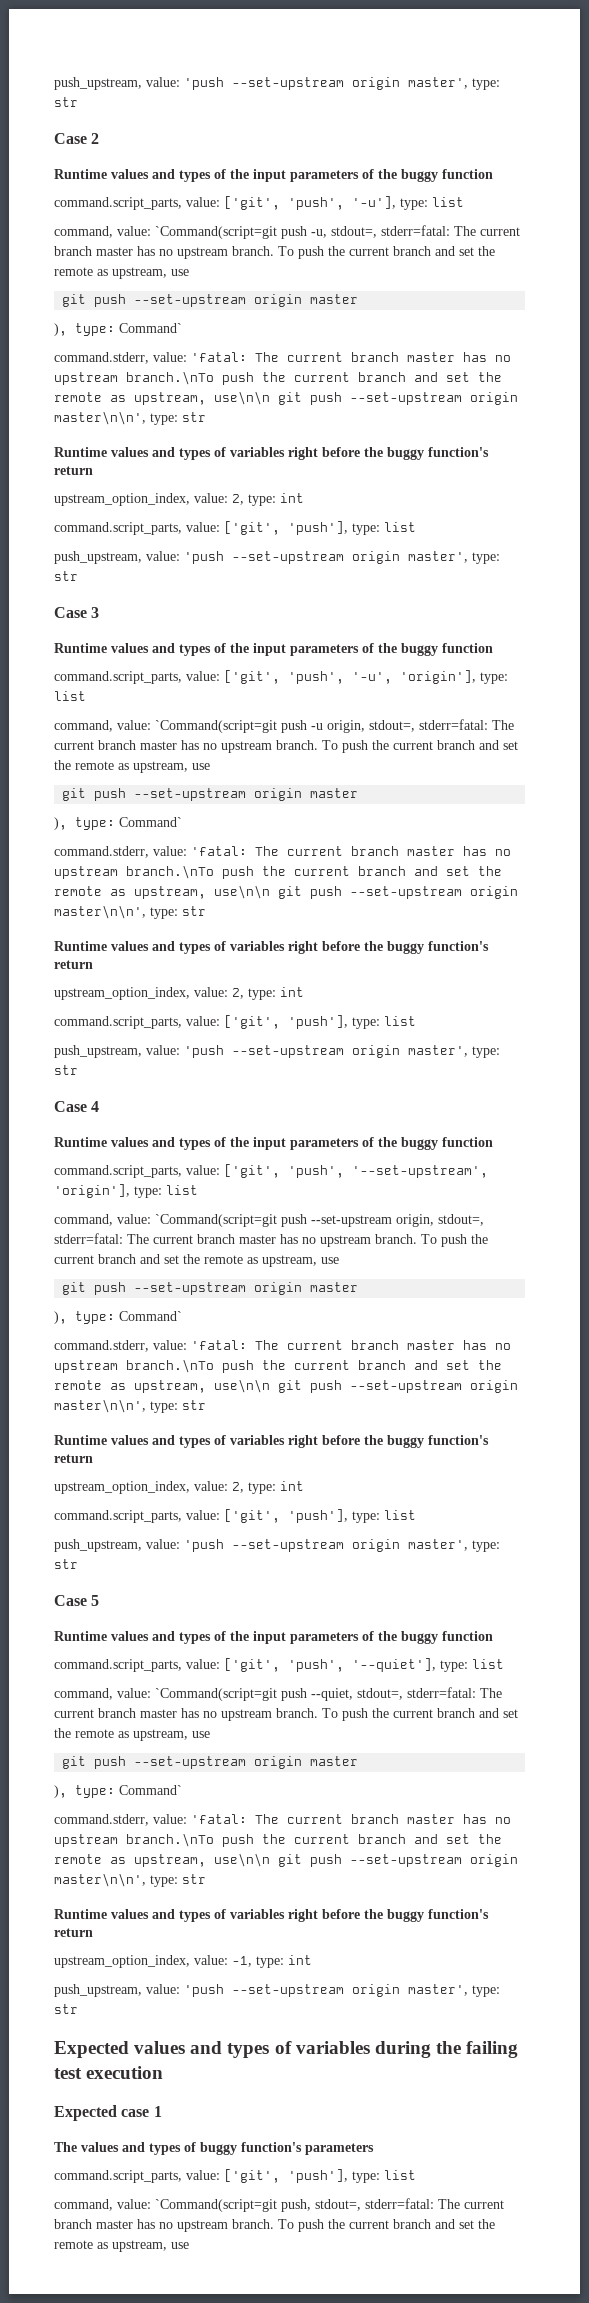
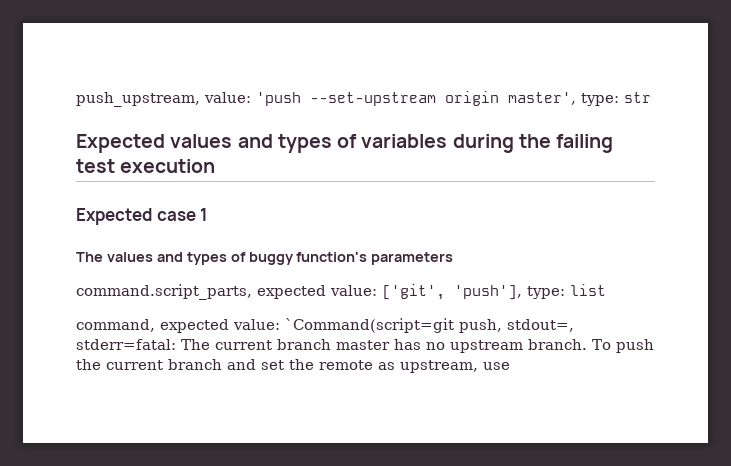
[54,77,500,90] [54,97,78,107] [54,133,100,144] [54,169,493,182] [54,196,464,210] [54,225,520,239] [54,246,495,259] [54,267,189,279] [62,294,359,307] [54,323,182,336] [54,352,511,364] [54,371,502,385] [54,391,518,405] [54,411,206,425] [54,447,489,460] [54,466,93,475] [54,493,304,506] [54,521,416,535] [54,551,500,564] [54,571,78,581] [54,607,100,618] [54,643,493,656] [54,670,508,684] [54,691,86,701] [54,719,514,733] [54,740,518,753] [54,760,210,773] [62,788,359,801] [54,817,182,830] [54,846,511,858] [54,865,502,879] [54,885,518,899] [54,905,206,919] [54,941,489,954] [54,960,93,969] [54,987,304,1000] [54,1015,416,1029] [54,1045,500,1058] [54,1065,78,1075] [54,1101,100,1112] [54,1137,493,1150] [54,1164,488,1178] [54,1184,198,1198] [54,1214,484,1227] [54,1233,488,1247] [54,1254,339,1267] [62,1282,359,1295] [54,1311,182,1324] [54,1340,511,1352] [54,1359,502,1373] [54,1379,518,1393] [54,1399,206,1413] [54,1435,489,1448] [54,1454,93,1463] [54,1481,304,1494] [54,1509,416,1523] [54,1539,500,1552] [54,1559,78,1569] [54,1595,100,1606] [54,1631,493,1644] [54,1658,504,1672] [54,1687,502,1701] [54,1708,518,1721] [54,1728,210,1741] [62,1756,359,1769] [54,1785,182,1798] [54,1814,511,1826] [54,1833,502,1847] [54,1853,518,1867] [54,1873,206,1887] [54,1909,489,1922] [54,1928,93,1937] [54,1955,312,1968] [54,1984,500,1997] [54,2004,78,2014] push_upstream, value: 'push --set-upstream origin master', type: str // Case 2 // Runtime values and types of the input parameters of the buggy function // command.script_parts, value: ['git', 'push', '-u'], type: list // command, value: `Command(script=git push -u, stdout=, stderr=fatal: The current branch master has no upstream branch. To push the current branch and set the remote as upstream, use // git push --set-upstream origin master // ), type: Command` // command.stderr, value: 'fatal: The current branch master has no upstream branch.\nTo push the current branch and set the remote as upstream, use\n\n git push --set-upstream origin master\n\n', type: str // Runtime values and types of variables right before the buggy function's return // upstream_option_index, value: 2, type: int // command.script_parts, value: ['git', 'push'], type: list // push_upstream, value: 'push --set-upstream origin master', type: str // Case 3 // Runtime values and types of the input parameters of the buggy function // command.script_parts, value: ['git', 'push', '-u', 'origin'], type: list // command, value: `Command(script=git push -u origin, stdout=, stderr=fatal: The current branch master has no upstream branch. To push the current branch and set the remote as upstream, use // git push --set-upstream origin master // ), type: Command` // command.stderr, value: 'fatal: The current branch master has no upstream branch.\nTo push the current branch and set the remote as upstream, use\n\n git push --set-upstream origin master\n\n', type: str // Runtime values and types of variables right before the buggy function's return // upstream_option_index, value: 2, type: int // command.script_parts, value: ['git', 'push'], type: list // push_upstream, value: 'push --set-upstream origin master', type: str // Case 4 // Runtime values and types of the input parameters of the buggy function // command.script_parts, value: ['git', 'push', '--set-upstream', 'origin'], type: list // command, value: `Command(script=git push --set-upstream origin, stdout=, stderr=fatal: The current branch master has no upstream branch. To push the current branch and set the remote as upstream, use // git push --set-upstream origin master // ), type: Command` // command.stderr, value: 'fatal: The current branch master has no upstream branch.\nTo push the current branch and set the remote as upstream, use\n\n git push --set-upstream origin master\n\n', type: str // Runtime values and types of variables right before the buggy function's return // upstream_option_index, value: 2, type: int // command.script_parts, value: ['git', 'push'], type: list // push_upstream, value: 'push --set-upstream origin master', type: str // Case 5 // Runtime values and types of the input parameters of the buggy function // command.script_parts, value: ['git', 'push', '--quiet'], type: list // command, value: `Command(script=git push --quiet, stdout=, stderr=fatal: The current branch master has no upstream branch. To push the current branch and set the remote as upstream, use // git push --set-upstream origin master // ), type: Command` // command.stderr, value: 'fatal: The current branch master has no upstream branch.\nTo push the current branch and set the remote as upstream, use\n\n git push --set-upstream origin master\n\n', type: str // Runtime values and types of variables right before the buggy function's return // upstream_option_index, value: -1, type: int // push_upstream, value: 'push --set-upstream origin master', type: str -> [76,91,651,107] push_upstream, value: 'push --set-upstream origin master', type: str
(182, 2176) none -> [257,285,326,299] expected
(113, 2205) none -> [160,319,229,333] expected

